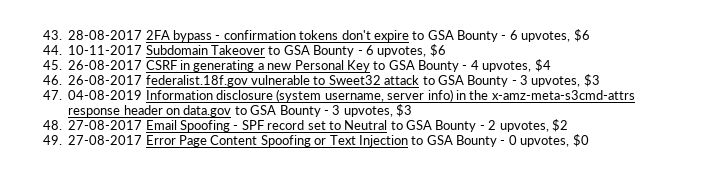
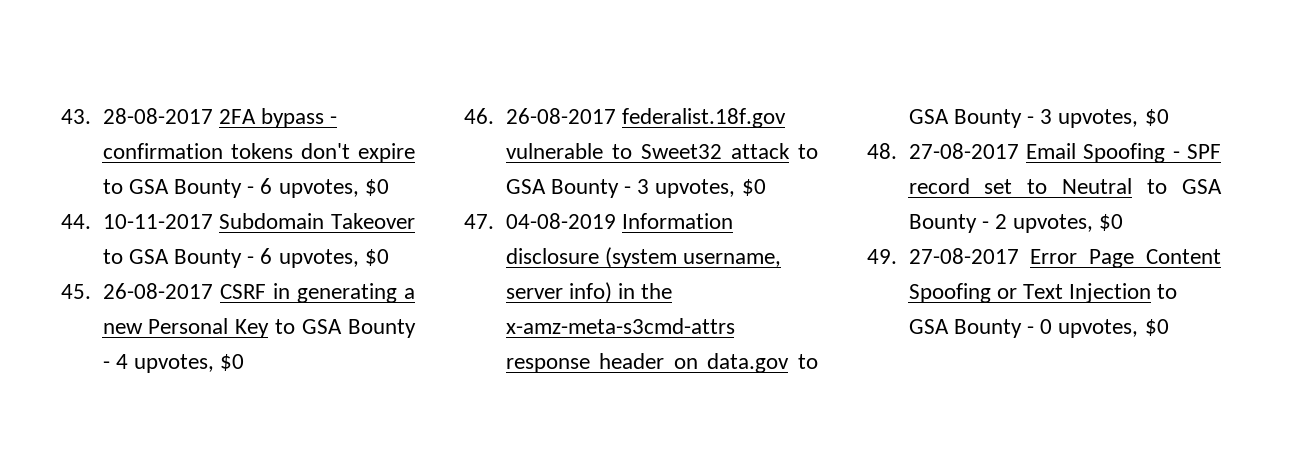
[573,29,590,42] $6 -> [364,179,389,196] $0
[429,44,446,57] $6 -> [364,249,389,266] $0
[534,59,551,72] $4 -> [220,354,245,371] $0
[583,74,600,87] $3 -> [741,179,766,196] $0
[396,104,412,117] $3 -> [1144,109,1169,126] $0
[551,119,568,132] $2 -> [1099,214,1124,231] $0

